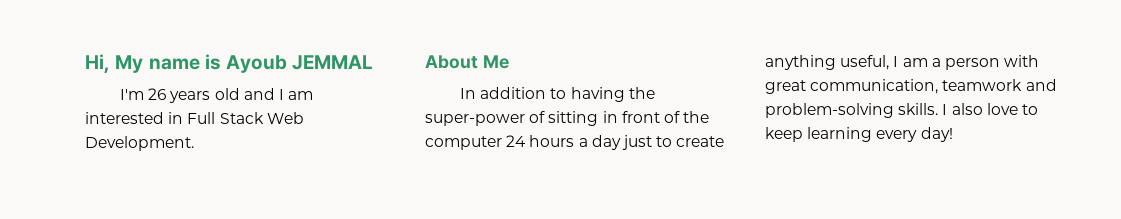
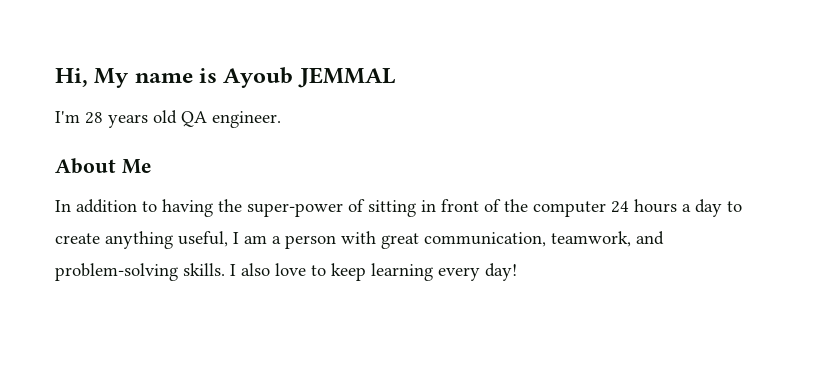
[148,88,167,100] 26 -> [85,112,103,124] 28
[243,88,314,100] [85,112,304,124] [85,136,194,151] and I am interested in Full Stack Web Development. -> [181,111,281,128] QA engineer.
[621,135,652,150] just -> (722, 208) none
[942,79,1023,91] teamwork -> [551,231,631,247] teamwork,

